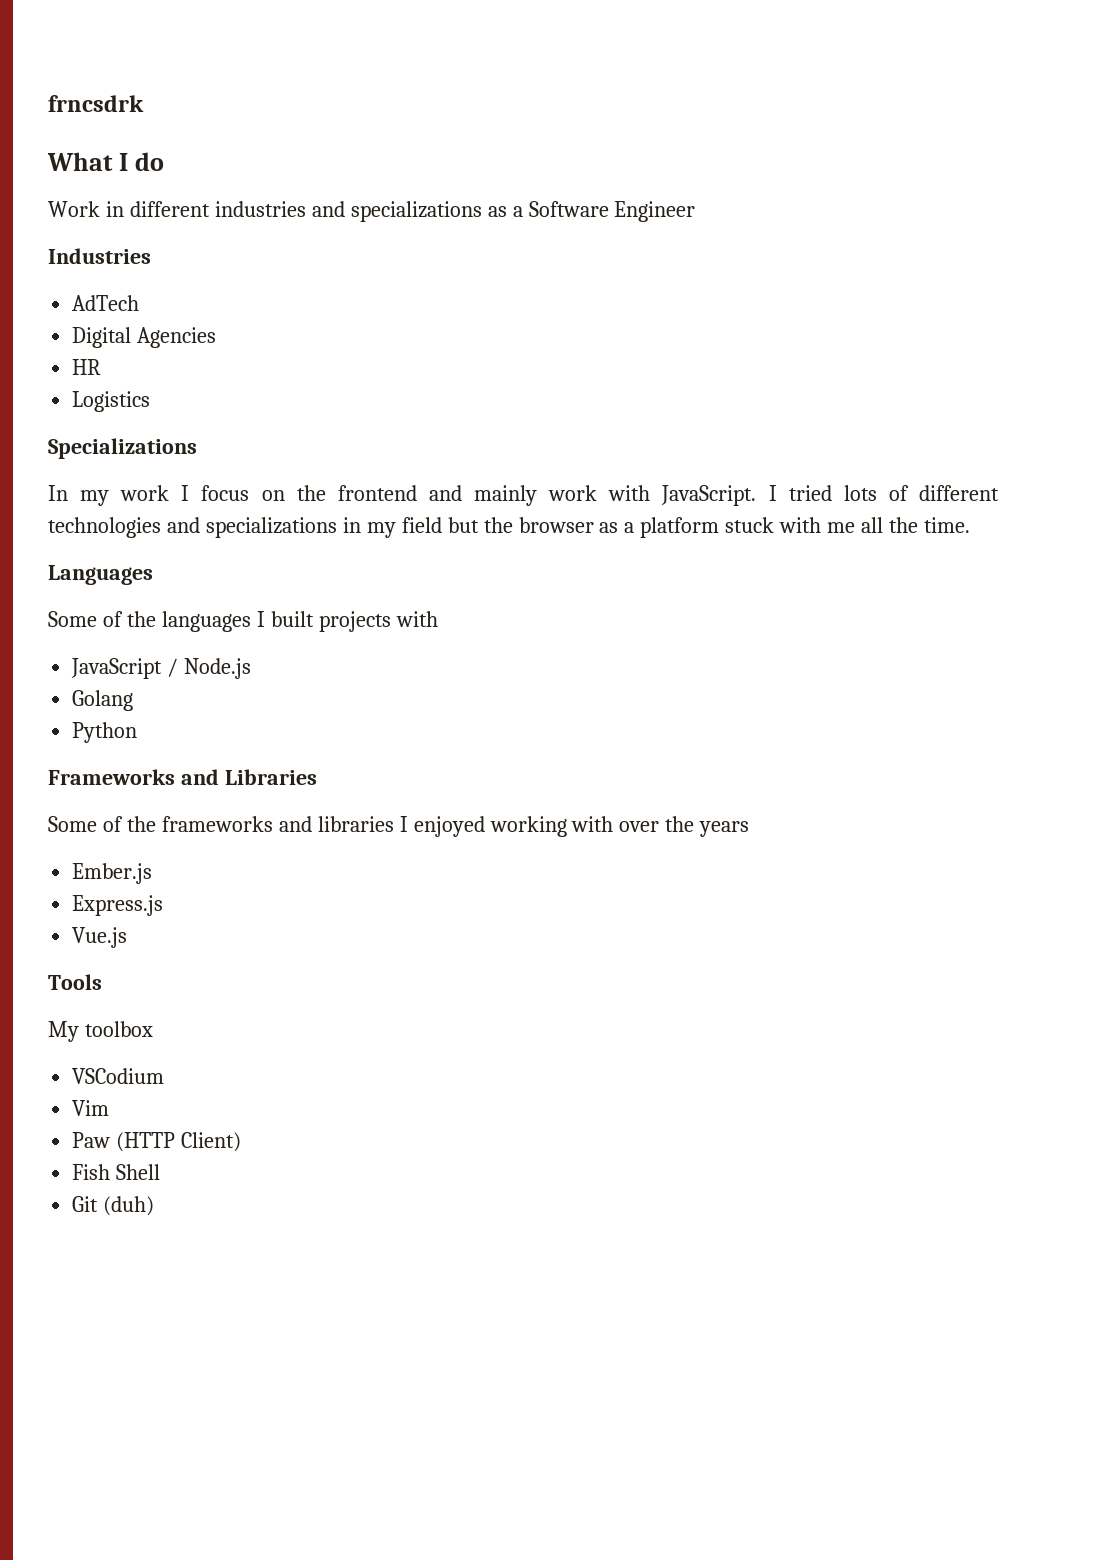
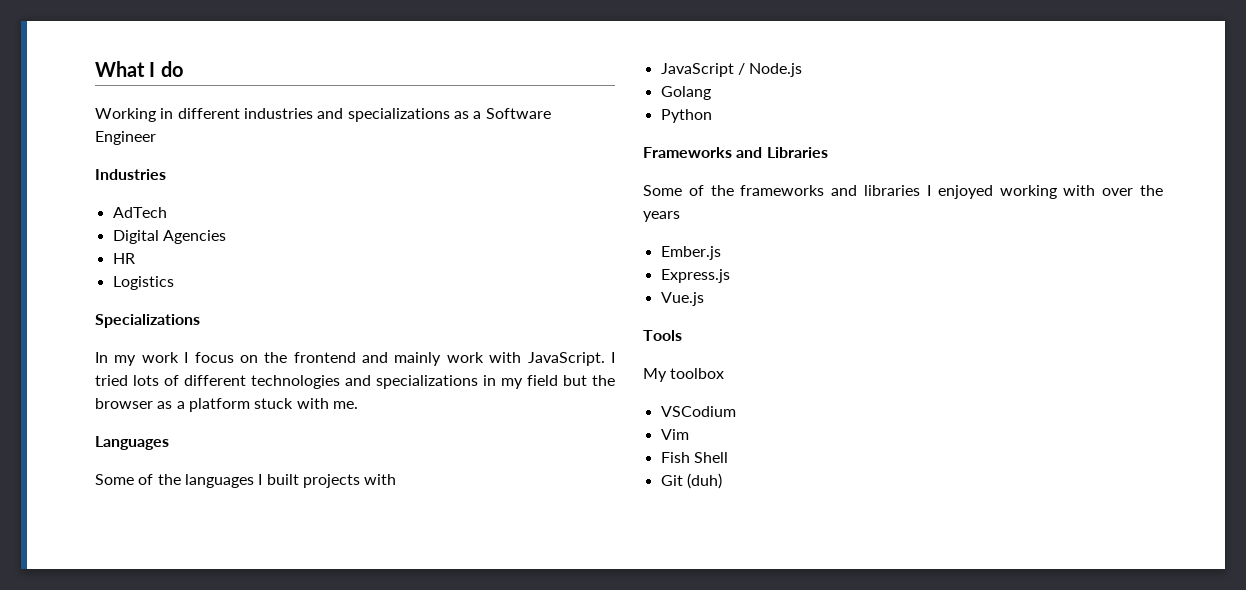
[48,95,144,112] frncsdrk // -> (95, 69) none
[48,201,100,217] Work -> [95,108,156,122] Working
[827,517,970,533] me all the time. -> [332,401,358,409] me.
[72,1132,242,1152] // Paw (HTTP Client) -> (689, 434) none

